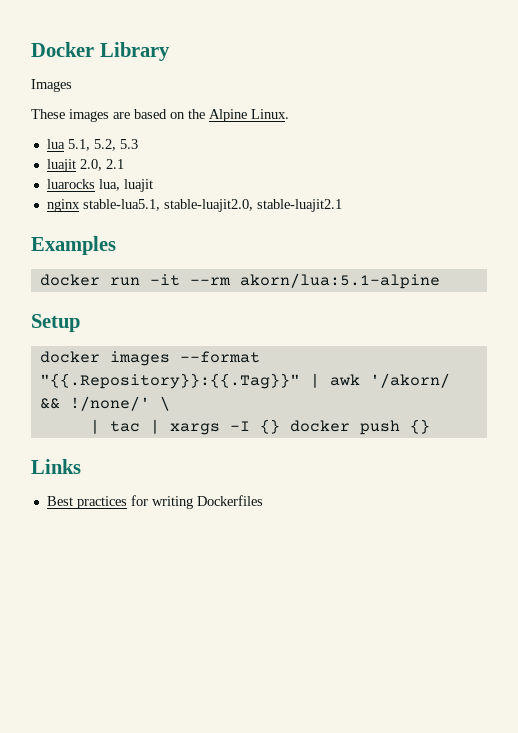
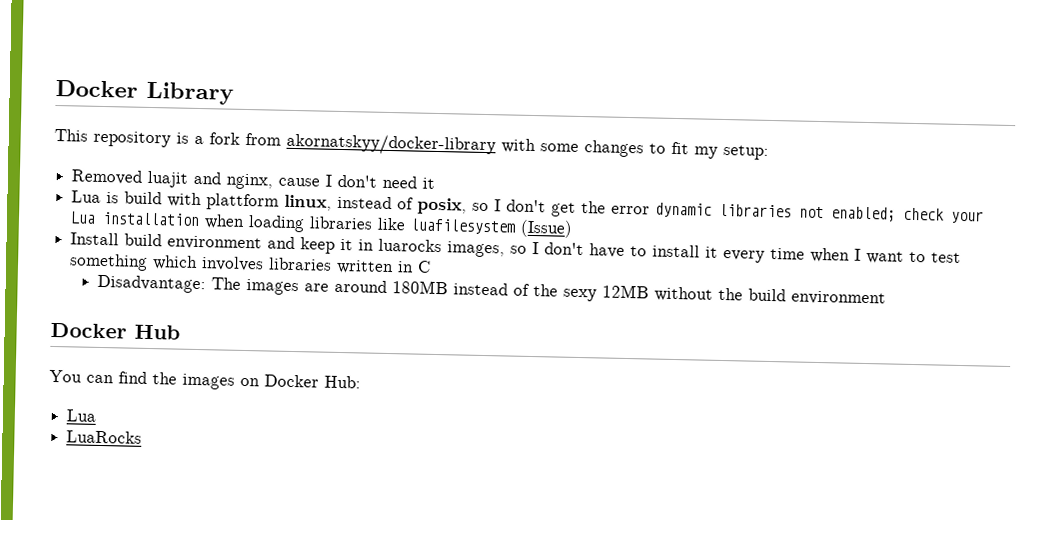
[31,79,72,92] [31,109,289,122] [46,139,138,151] [46,159,124,172] [46,179,153,192] [46,199,342,212] [31,236,116,255] [39,273,440,289] [31,314,80,332] [39,351,260,366] [39,373,450,389] [39,396,170,411] [89,419,430,435] [31,459,81,474] [46,495,263,509] Images // These images are based on the Alpine Linux. // lua 5.1, 5.2, 5.3 // luajit 2.0, 2.1 // luarocks lua, luajit // nginx stable-lua5.1, stable-luajit2.0, stable-luajit2.1 // Examples // docker run -it --rm akorn/lua:5.1-alpine // Setup // docker images --format "{{.Repository}}:{{.Tag}}" | awk '/akorn/ && !/none/' \ // | tac | xargs -I {} docker push {} // Links // Best practices for writing Dockerfiles -> [54,128,769,160] [71,169,436,190] [71,190,985,224] [70,211,574,238] [70,232,962,264] [69,253,432,275] [96,274,886,306] [50,322,180,340] [49,369,361,390] [66,409,97,422] [66,430,143,444] This repository is a fork from akornatskyy/docker-library with some changes to fit my setup: // Removed luajit and nginx, cause I don't need it // Lua is build with plattform linux, instead of posix, so I don't get the error dynamic libraries not enabled; check your Lua installation when loading libraries like luafilesystem (Issue) // Install build environment and keep it in luarocks images, so I don't have to install it every time when I want to test something which involves libraries written in C // Disadvantage: The images are around 180MB instead of the sexy 12MB without the build environment // Docker Hub // You can find the images on Docker Hub: // Lua // LuaRocks

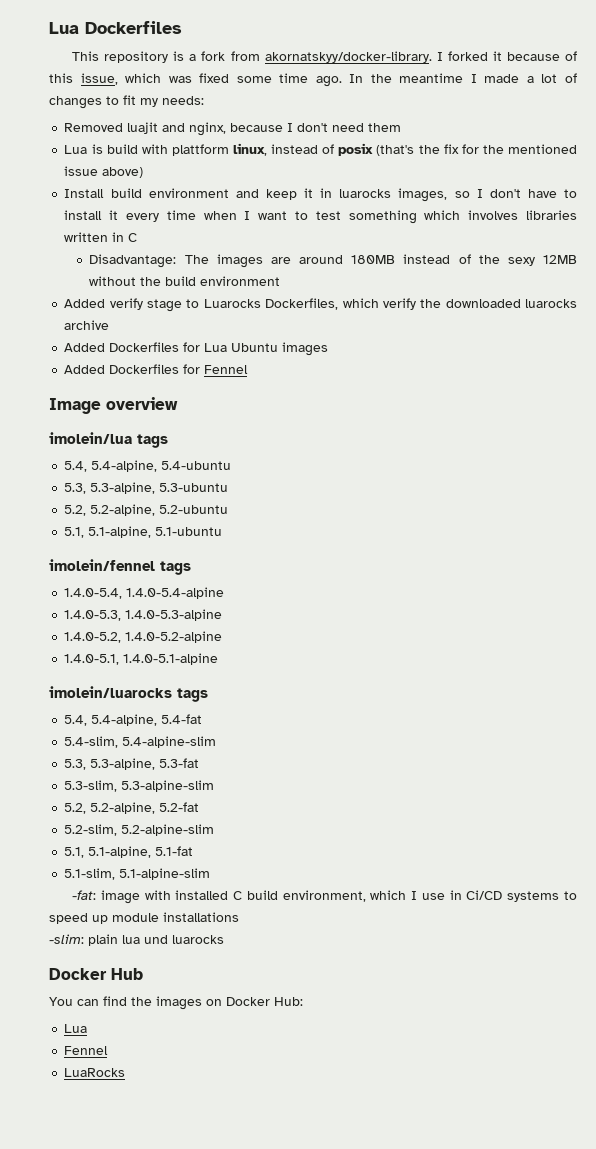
[55,79,234,105] Docker Library -> [49,21,182,34] Lua Dockerfiles
[286,132,579,157] akornatskyy/docker-library with some -> [264,51,578,63] [49,73,578,87] akornatskyy/docker-library. I forked it because of this issue, which was fixed some time ago. In the meantime I made a lot of
[723,144,769,160] setup: -> [162,96,204,105] needs:
[278,177,321,187] cause -> [230,123,284,132] because
[422,177,436,189] it -> [368,123,402,132] them
[417,197,985,224] [70,211,574,238] posix, so I don't get the error dynamic libraries not enabled; check your Lua installation when loading libraries like luafilesystem (Issue) -> [338,143,577,156] [64,166,144,178] posix (that's the fix for the mentioned issue above)
(886, 298) none -> [64,298,578,312] [64,320,110,330] [64,342,329,356] [64,364,249,374] [49,397,178,414] [49,432,168,448] [64,460,232,472] [64,482,229,494] [64,504,229,516] [64,526,223,538] [49,559,191,575] [64,587,225,599] [64,609,223,621] [64,631,223,643] [64,653,219,665] [49,686,208,702] [64,714,203,726] [64,736,217,748] [64,758,200,770] [64,780,215,792] [64,802,200,814] [64,824,215,836] [64,846,194,858] [64,868,211,880] [72,890,577,904] [49,912,239,924] [49,934,224,946] // Added verify stage to Luarocks Dockerfiles, which verify the downloaded luarocks archive // Added Dockerfiles for Lua Ubuntu images // Added Dockerfiles for Fennel // Image overview // imolein/lua tags // 5.4, 5.4-alpine, 5.4-ubuntu // 5.3, 5.3-alpine, 5.3-ubuntu // 5.2, 5.2-alpine, 5.2-ubuntu // 5.1, 5.1-alpine, 5.1-ubuntu // imolein/fennel tags // 1.4.0-5.4, 1.4.0-5.4-alpine // 1.4.0-5.3, 1.4.0-5.3-alpine // 1.4.0-5.2, 1.4.0-5.2-alpine // 1.4.0-5.1, 1.4.0-5.1-alpine // imolein/luarocks tags // 5.4, 5.4-alpine, 5.4-fat // 5.4-slim, 5.4-alpine-slim // 5.3, 5.3-alpine, 5.3-fat // 5.3-slim, 5.3-alpine-slim // 5.2, 5.2-alpine, 5.2-fat // 5.2-slim, 5.2-alpine-slim // 5.1, 5.1-alpine, 5.1-fat // 5.1-slim, 5.1-alpine-slim // -fat: image with installed C build environment, which I use in Ci/CD systems to speed up module installations // -slim: plain lua und luarocks
(97, 415) none -> [64,1046,109,1055] // Fennel

